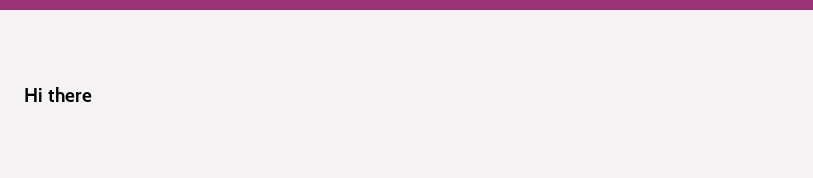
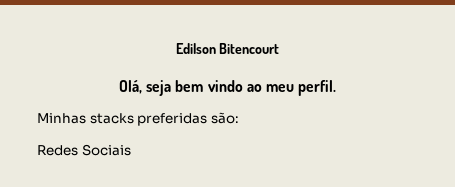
[24,87,93,102] Hi there -> [175,43,280,54] [118,80,337,96] [37,112,239,126] [37,144,131,156] Edilson Bitencourt // Olá, seja bem vindo ao meu perfil. // Minhas stacks preferidas são: // Redes Sociais

